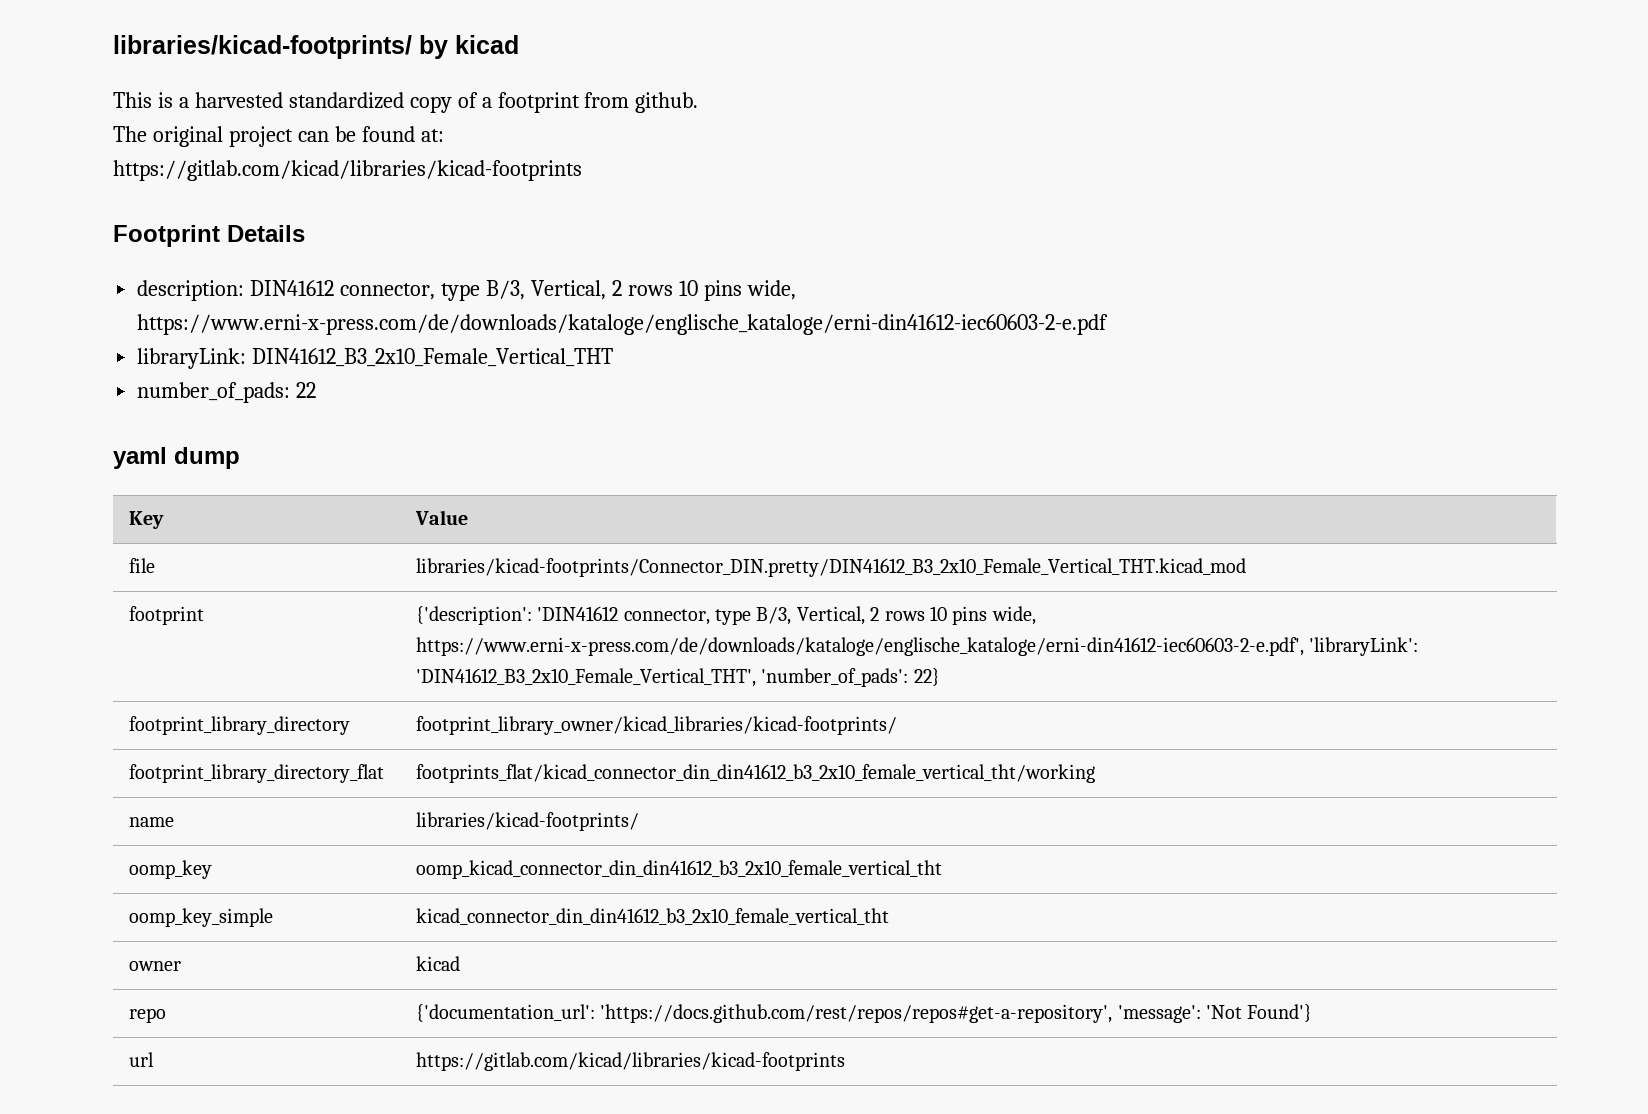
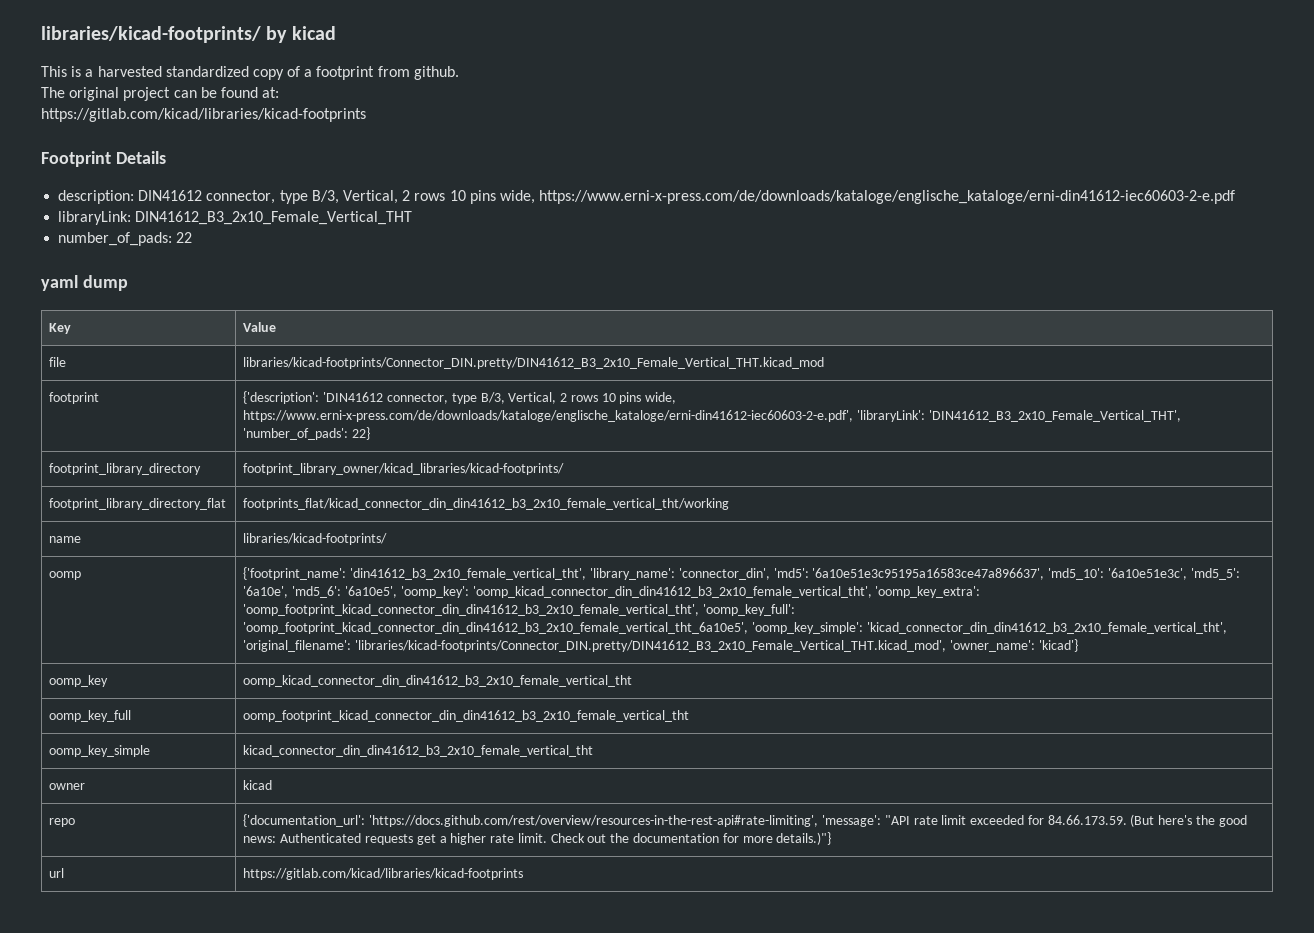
(639, 821) none -> [49,571,82,580] [243,567,1240,580] [243,586,981,598] [243,604,796,616] [243,622,1228,634] [243,639,1078,652] // oomp | {'footprint_name': 'din41612_b3_2x10_female_vertical_tht', 'library_name': 'connector_din', 'md5': '6a10e51e3c95195a16583ce47a896637', 'md5_10': '6a10e51e3c', 'md5_5': '6a10e', 'md5_6': '6a10e5', 'oomp_key': 'oomp_kicad_connector_din_din41612_b3_2x10_female_vertical_tht', 'oomp_key_extra': 'oomp_footprint_kicad_connector_din_din41612_b3_2x10_female_vertical_tht', 'oomp_key_full': 'oomp_footprint_kicad_connector_din_din41612_b3_2x10_female_vertical_tht_6a10e5', 'oomp_key_simple': 'kicad_connector_din_din41612_b3_2x10_female_vertical_tht', 'original_filename': 'libraries/kicad-footprints/Connector_DIN.pretty/DIN41612_B3_2x10_Female_Vertical_THT.kicad_mod', 'owner_name': 'kicad'}
(942, 869) none -> [49,710,132,722] [243,710,690,722] // oomp_key_full | oomp_footprint_kicad_connector_din_din41612_b3_2x10_female_vertical_tht
[600,1004,1313,1023] 'https://docs.github.com/rest/repos/repos#get-a-repository', 'message': 'Not Found'} -> [369,814,1247,827] [243,832,832,845] 'https://docs.github.com/rest/overview/resources-in-the-rest-api#rate-limiting', 'message': "API rate limit exceeded for 84.66.173.59. (But here's the good news: Authenticated requests get a higher rate limit. Check out the documentation for more details.)"}

